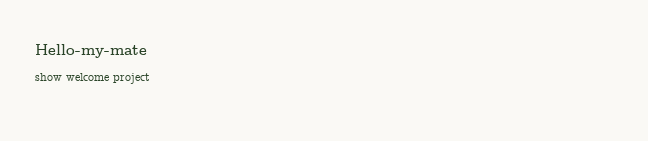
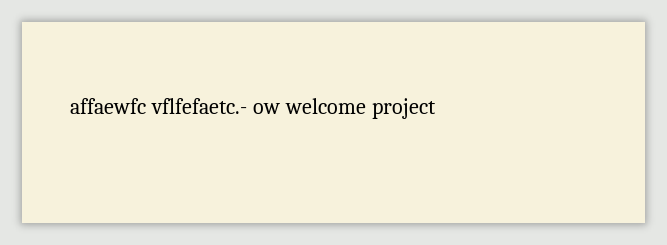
[35,44,147,58] [35,73,62,81] Hello-my-mate // show -> [70,98,280,114] affaewfc vflfefaetc.- ow

